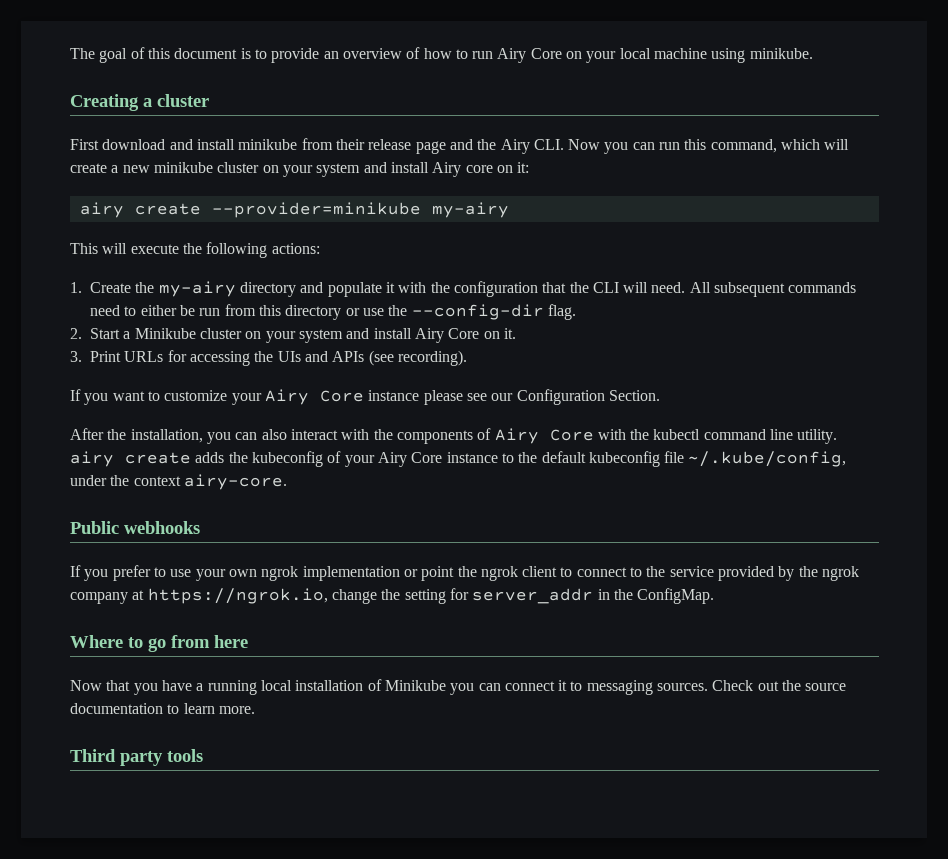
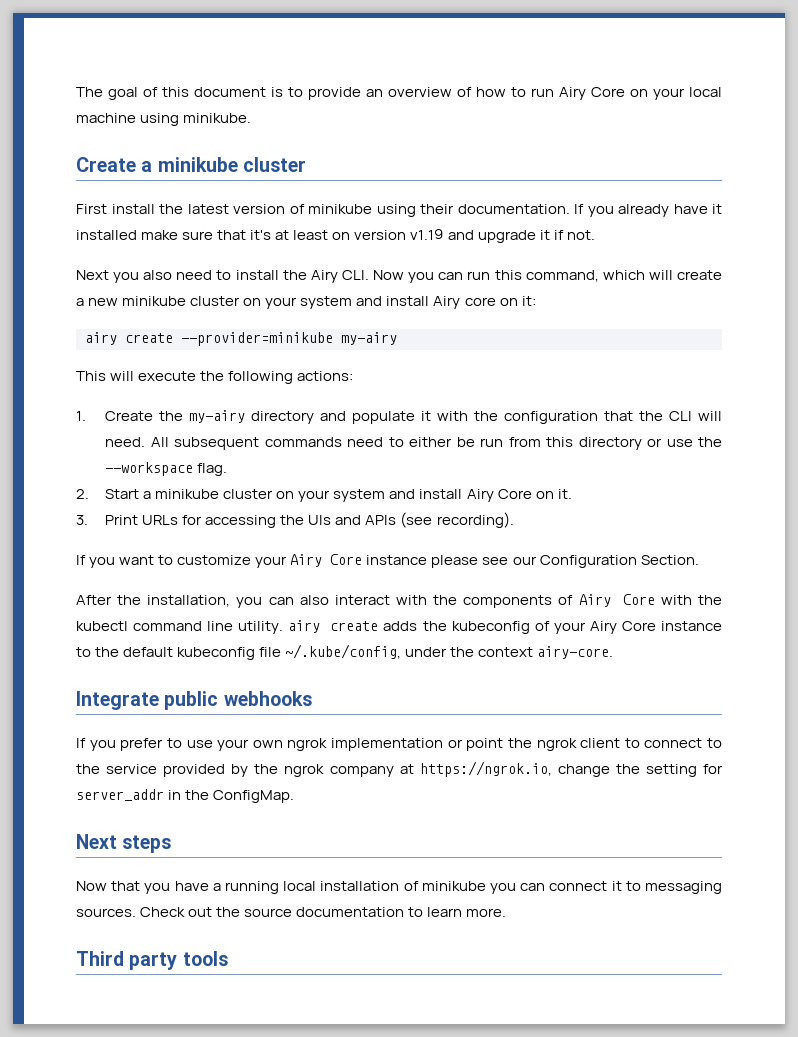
[70,94,152,111] Creating a -> [76,157,238,172] Create a minikube
[102,138,473,154] download and install minikube from their release page and -> [111,204,722,217] [76,229,595,243] [76,270,279,283] install the latest version of minikube using their documentation. If you already have it installed make sure that it's at least on version v1.19 and upgrade it if not. // Next you also need to install
[411,304,544,320] --config-dir -> [105,462,194,476] --workspace
[134,328,196,339] Minikube -> [155,489,220,499] minikube
[70,521,119,534] Public -> [76,691,219,710] Integrate public
[70,635,248,652] Where to go from here -> [76,834,172,853] Next steps
[384,680,446,691] Minikube -> [421,881,486,891] minikube

